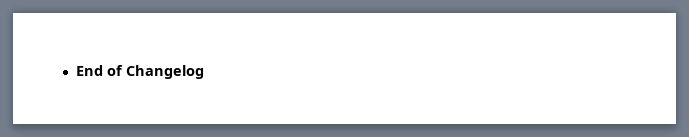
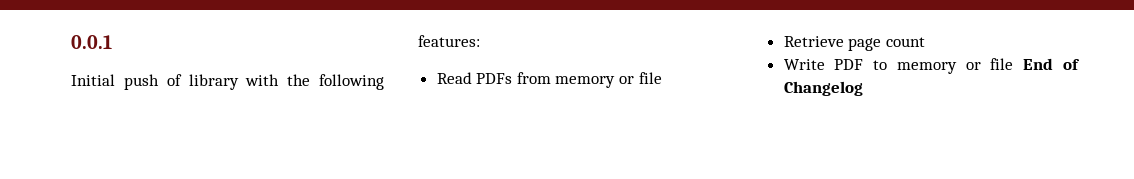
(75, 70) none -> [71,35,112,49] [71,74,384,90] [418,35,480,47] [436,72,662,88] [783,36,925,51] [783,58,1014,74] 0.0.1 // Initial push of library with the following features: // Read PDFs from memory or file // Retrieve page count // Write PDF to memory or file

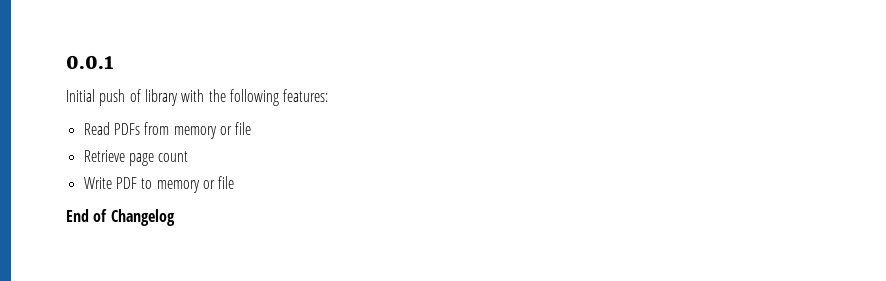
(1014, 64) none -> (235, 182) //

